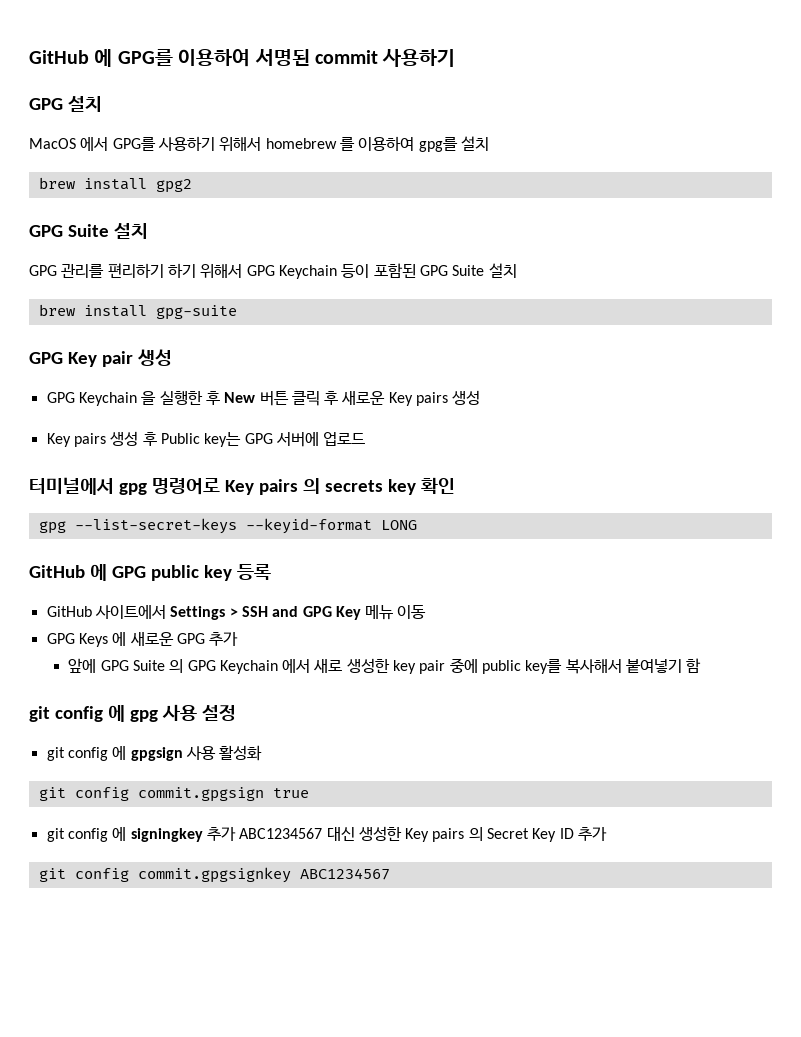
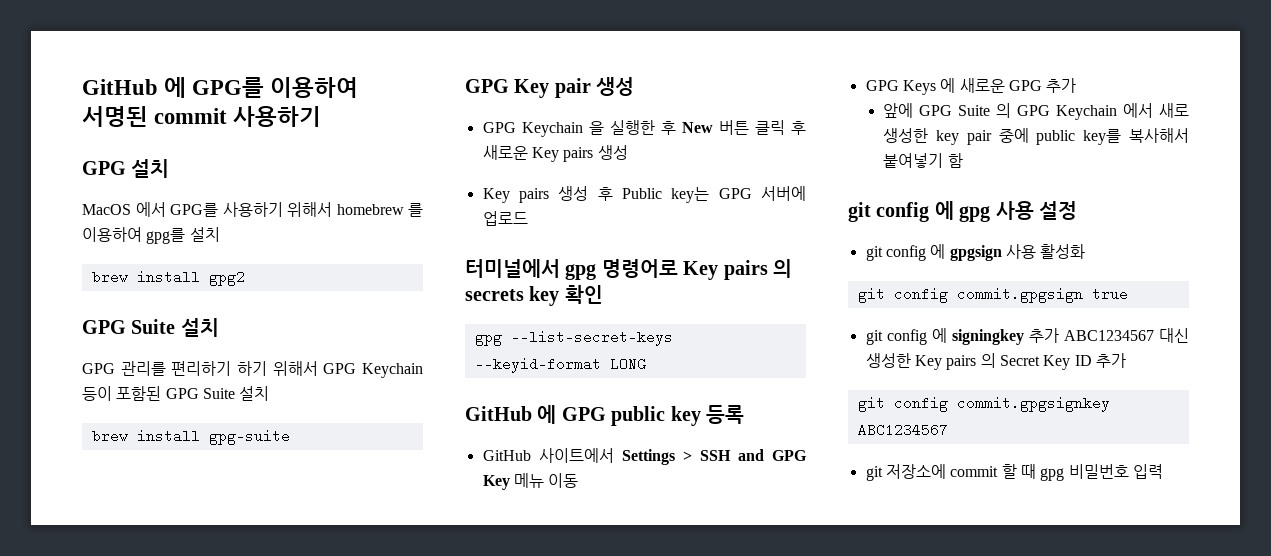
(390, 874) none -> [865,464,1163,481] // git 저장소에 commit 할 때 gpg 비밀번호 입력

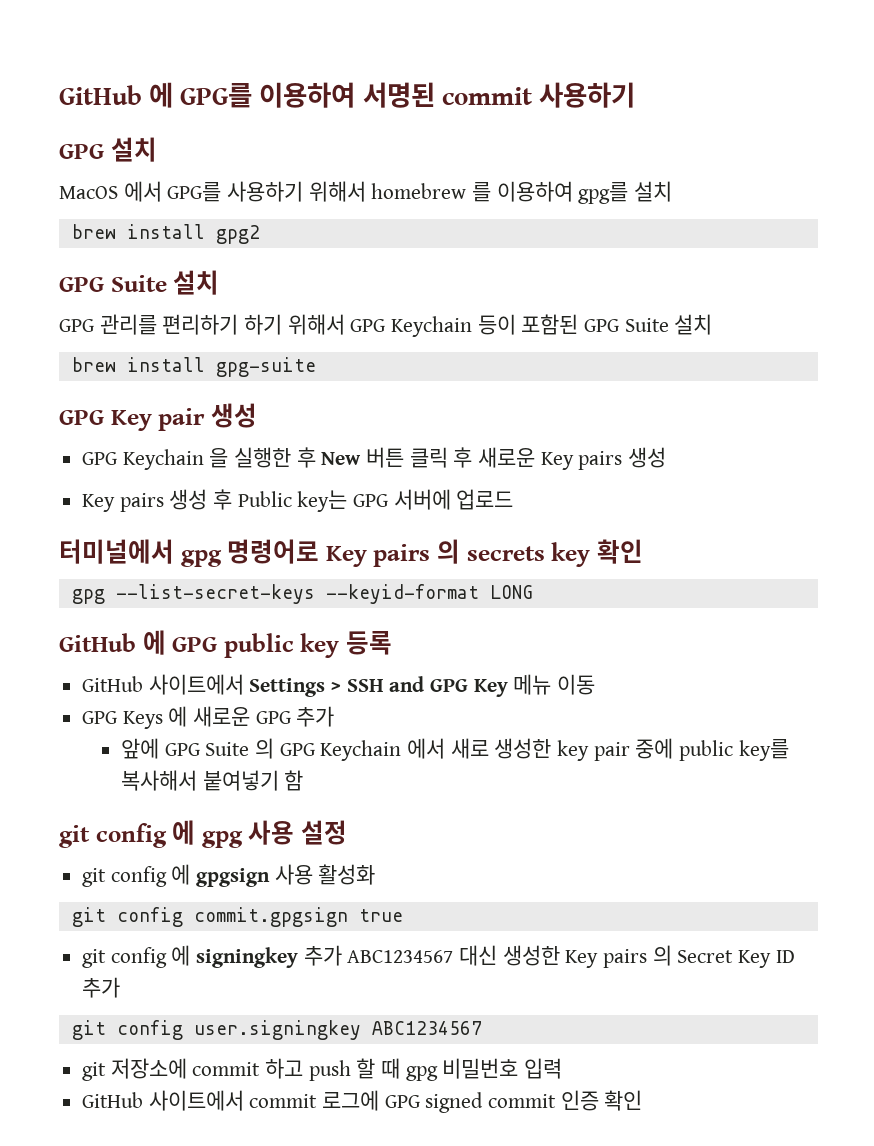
[956,396,1110,412] commit.gpgsignkey -> [193,1020,361,1040] user.signingkey
(999, 471) none -> [265,1058,351,1081] 하고 push
(1163, 471) none -> [82,1090,643,1113] // GitHub 사이트에서 commit 로그에 GPG signed commit 인증 확인

